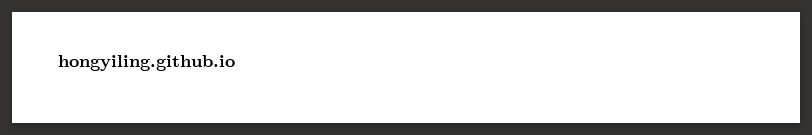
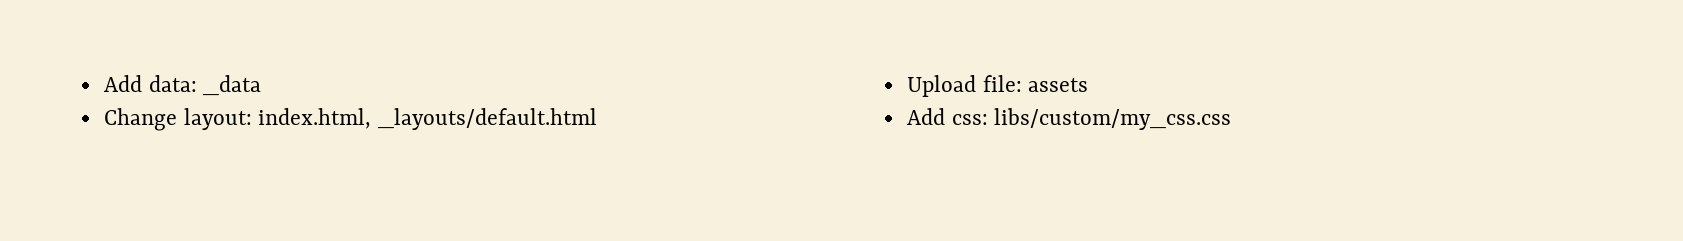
[58,55,235,71] hongyiling.github.io -> [103,75,262,96] [103,108,597,131] [906,75,1089,97] [906,108,1232,130] Add data: _data // Change layout: index.html, _layouts/default.html // Upload file: assets // Add css: libs/custom/my_css.css

